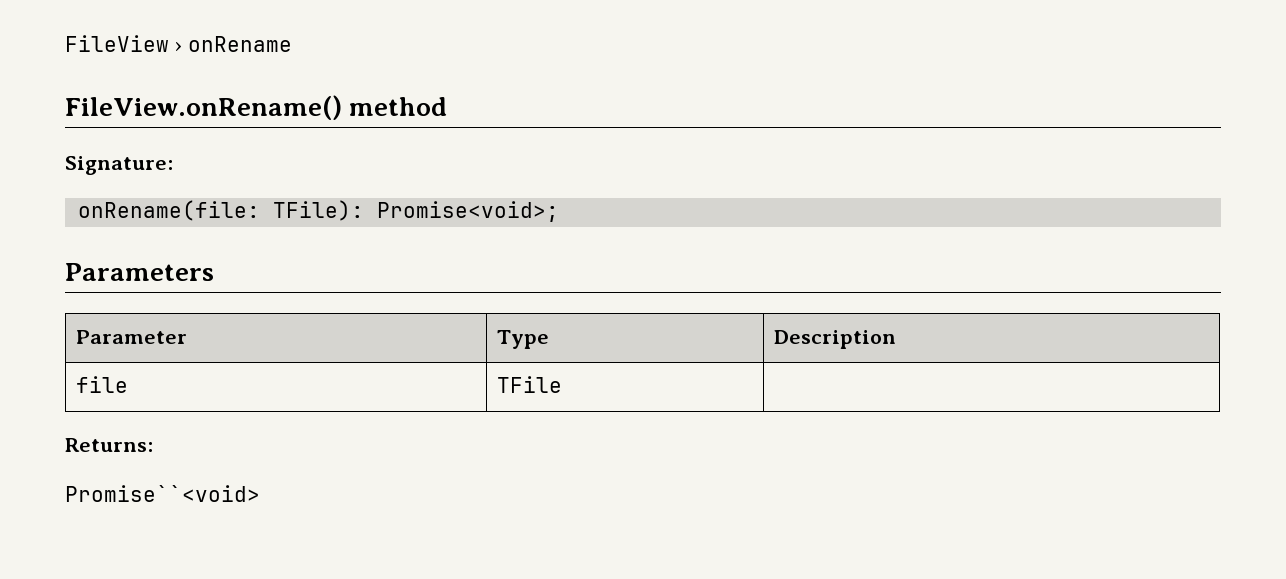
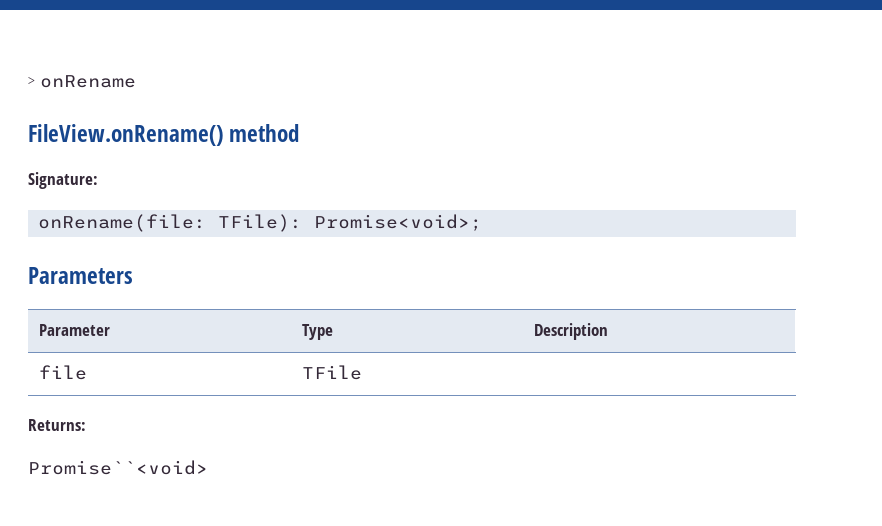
[65,35,182,52] FileView › -> [28,77,35,87] >

